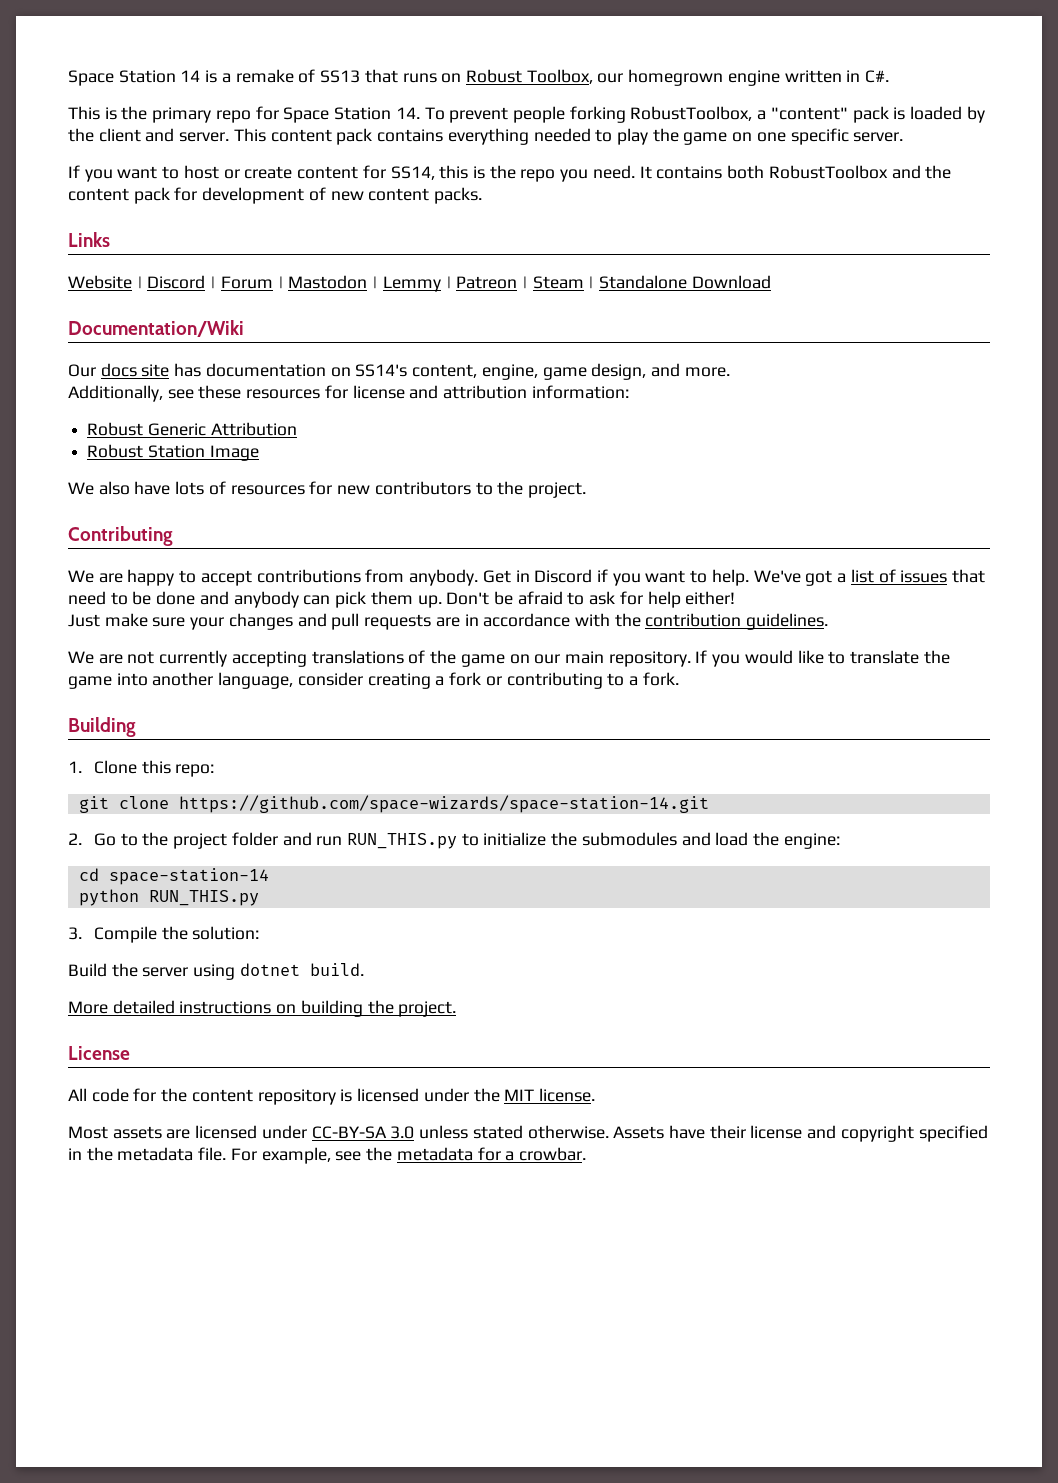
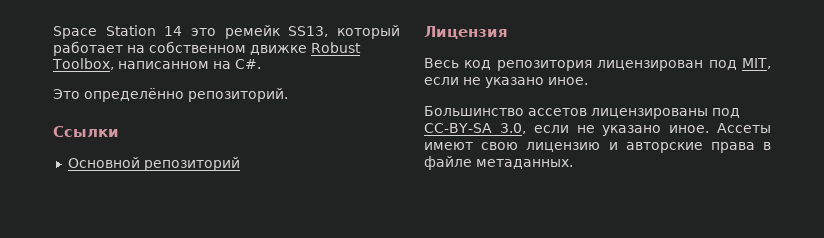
[205,69,890,86] [68,106,985,123] [68,128,904,145] [68,165,952,182] [68,187,483,204] [68,232,110,247] [68,275,771,292] [68,320,244,337] [68,363,730,380] [68,385,629,402] [87,422,297,436] [87,444,259,461] [68,481,586,498] [68,526,173,546] [68,569,985,586] [68,591,736,608] [68,613,829,630] [68,650,950,667] [68,672,679,689] [68,717,136,737] [68,760,215,777] [78,795,709,813] [68,832,840,849] [78,868,269,885] [78,889,259,906] [68,926,260,943] [68,963,364,980] [68,1000,457,1017] [68,1046,130,1060] [68,1088,595,1105] [68,1125,988,1142] [68,1147,586,1164] is a remake of SS13 that runs on Robust Toolbox, our homegrown engine written in C#. // This is the primary repo for Space Station 14. To prevent people forking RobustToolbox, a "content" pack is loaded by the client and server. This content pack contains everything needed to play the game on one specific server. // If you want to host or create content for SS14, this is the repo you need. It contains both RobustToolbox and the content pack for development of new content packs. // Links // Website | Discord | Forum | Mastodon | Lemmy | Patreon | Steam | Standalone Download // Documentation/Wiki // Our docs site has documentation on SS14's content, engine, game design, and more. // Additionally, see these resources for license and attribution information: // Robust Generic Attribution // Robust Station Image // We also have lots of resources for new contributors to the project. // Contributing // We are happy to accept contributions from anybody. Get in Discord if you want to help. We've got a list of issues that need to be done and anybody can pick them up. Don't be afraid to ask for help either! // Just make sure your changes and pull requests are in accordance with the contribution guidelines. // We are not currently accepting translations of the game on our main repository. If you would like to translate the game into another language, consider creating a fork or contributing to a fork. // Building // 1. Clone this repo: // git clone https://github.com/space-wizards/space-station-14.git // 2. Go to the project folder and run RUN_THIS.py to initialize the submodules and load the engine: // cd space-station-14 // python RUN_THIS.py // 3. Compile the solution: // Build the server using dotnet build. // More detailed instructions on building the project. // License // All code for the content repository is licensed under the MIT license. // Most assets are licensed under CC-BY-SA 3.0 unless stated otherwise. Assets have their license and copyright specified in the metadata file. For example, see the metadata for a crowbar. -> [191,25,400,39] [53,41,361,56] [52,58,261,70] [53,88,288,102] [53,126,119,137] [67,157,240,171] [424,26,508,39] [424,58,771,71] [424,77,588,88] [424,106,740,119] [424,123,771,136] [424,142,771,153] [424,156,573,170] это ремейк SS13, который работает на собственном движке Robust Toolbox, написанном на C#. // Это определённо репозиторий. // Ссылки // Основной репозиторий // Лицензия // Весь код репозитория лицензирован под MIT, если не указано иное. // Большинство ассетов лицензированы под CC-BY-SA 3.0, если не указано иное. Ассеты имеют свою лицензию и авторские права в файле метаданных.

